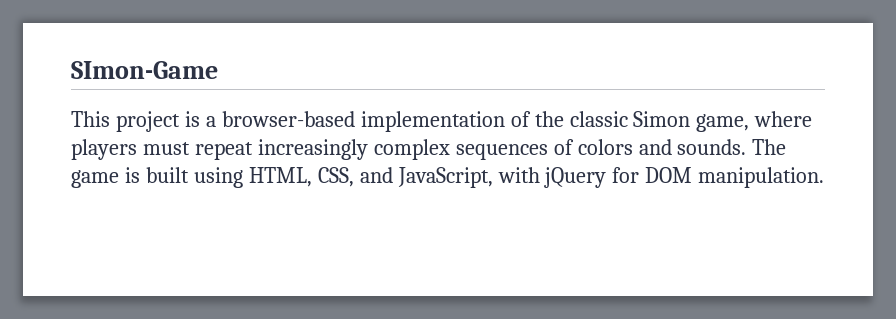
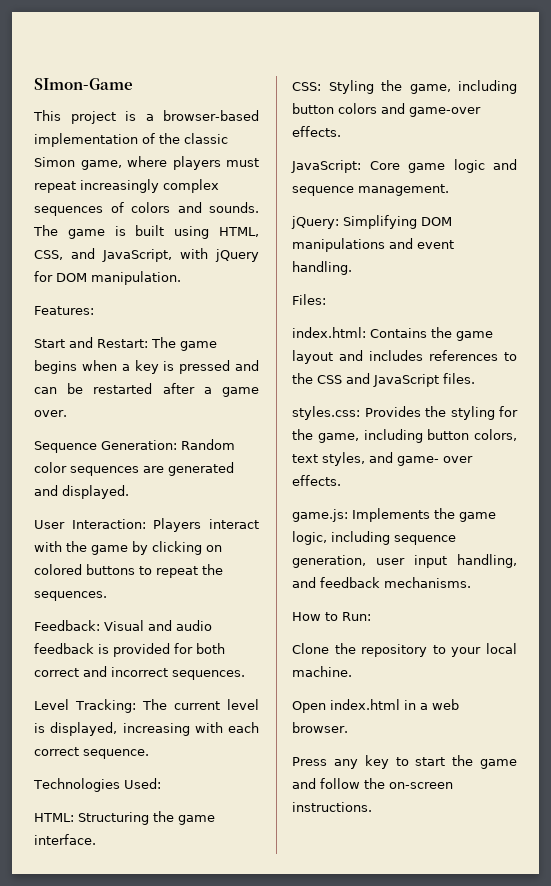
(825, 177) none -> [34,306,94,315] [34,337,217,351] [34,360,259,374] [34,383,259,397] [34,410,67,417] [34,439,235,453] [34,462,234,476] [34,485,129,499] [34,518,259,532] [34,541,222,555] [34,564,223,578] [34,591,107,601] [34,620,212,631] [34,643,225,657] [34,666,245,680] [34,699,259,713] [34,722,259,736] [34,747,149,759] [33,778,161,792] [34,811,215,825] [34,834,96,845] [292,80,517,94] [292,103,481,117] [292,126,341,137] [291,159,517,173] [292,184,449,196] [291,215,452,229] [292,238,454,252] [292,261,352,275] [292,294,326,305] [292,327,493,341] [292,350,517,364] [292,373,475,387] [292,406,518,420] [292,429,517,443] [292,452,473,466] [292,475,341,486] [292,508,496,522] [292,531,456,545] [292,554,517,568] [292,577,471,588] [292,612,371,621] [292,643,517,657] [292,666,352,677] [292,699,459,713] [292,722,348,733] [292,755,517,769] [292,778,453,789] [292,802,372,812] // Features: // Start and Restart: The game begins when a key is pressed and can be restarted after a game over. // Sequence Generation: Random color sequences are generated and displayed. // User Interaction: Players interact with the game by clicking on colored buttons to repeat the sequences. // Feedback: Visual and audio feedback is provided for both correct and incorrect sequences. // Level Tracking: The current level is displayed, increasing with each correct sequence. // Technologies Used: // HTML: Structuring the game interface. // CSS: Styling the game, including button colors and game-over effects. // JavaScript: Core game logic and sequence management. // jQuery: Simplifying DOM manipulations and event handling. // Files: // index.html: Contains the game layout and includes references to the CSS and JavaScript files. // styles.css: Provides the styling for the game, including button colors, text styles, and game- over effects. // game.js: Implements the game logic, including sequence generation, user input handling, and feedback mechanisms. // How to Run: // Clone the repository to your local machine. // Open index.html in a web browser. // Press any key to start the game and follow the on-screen instructions.

